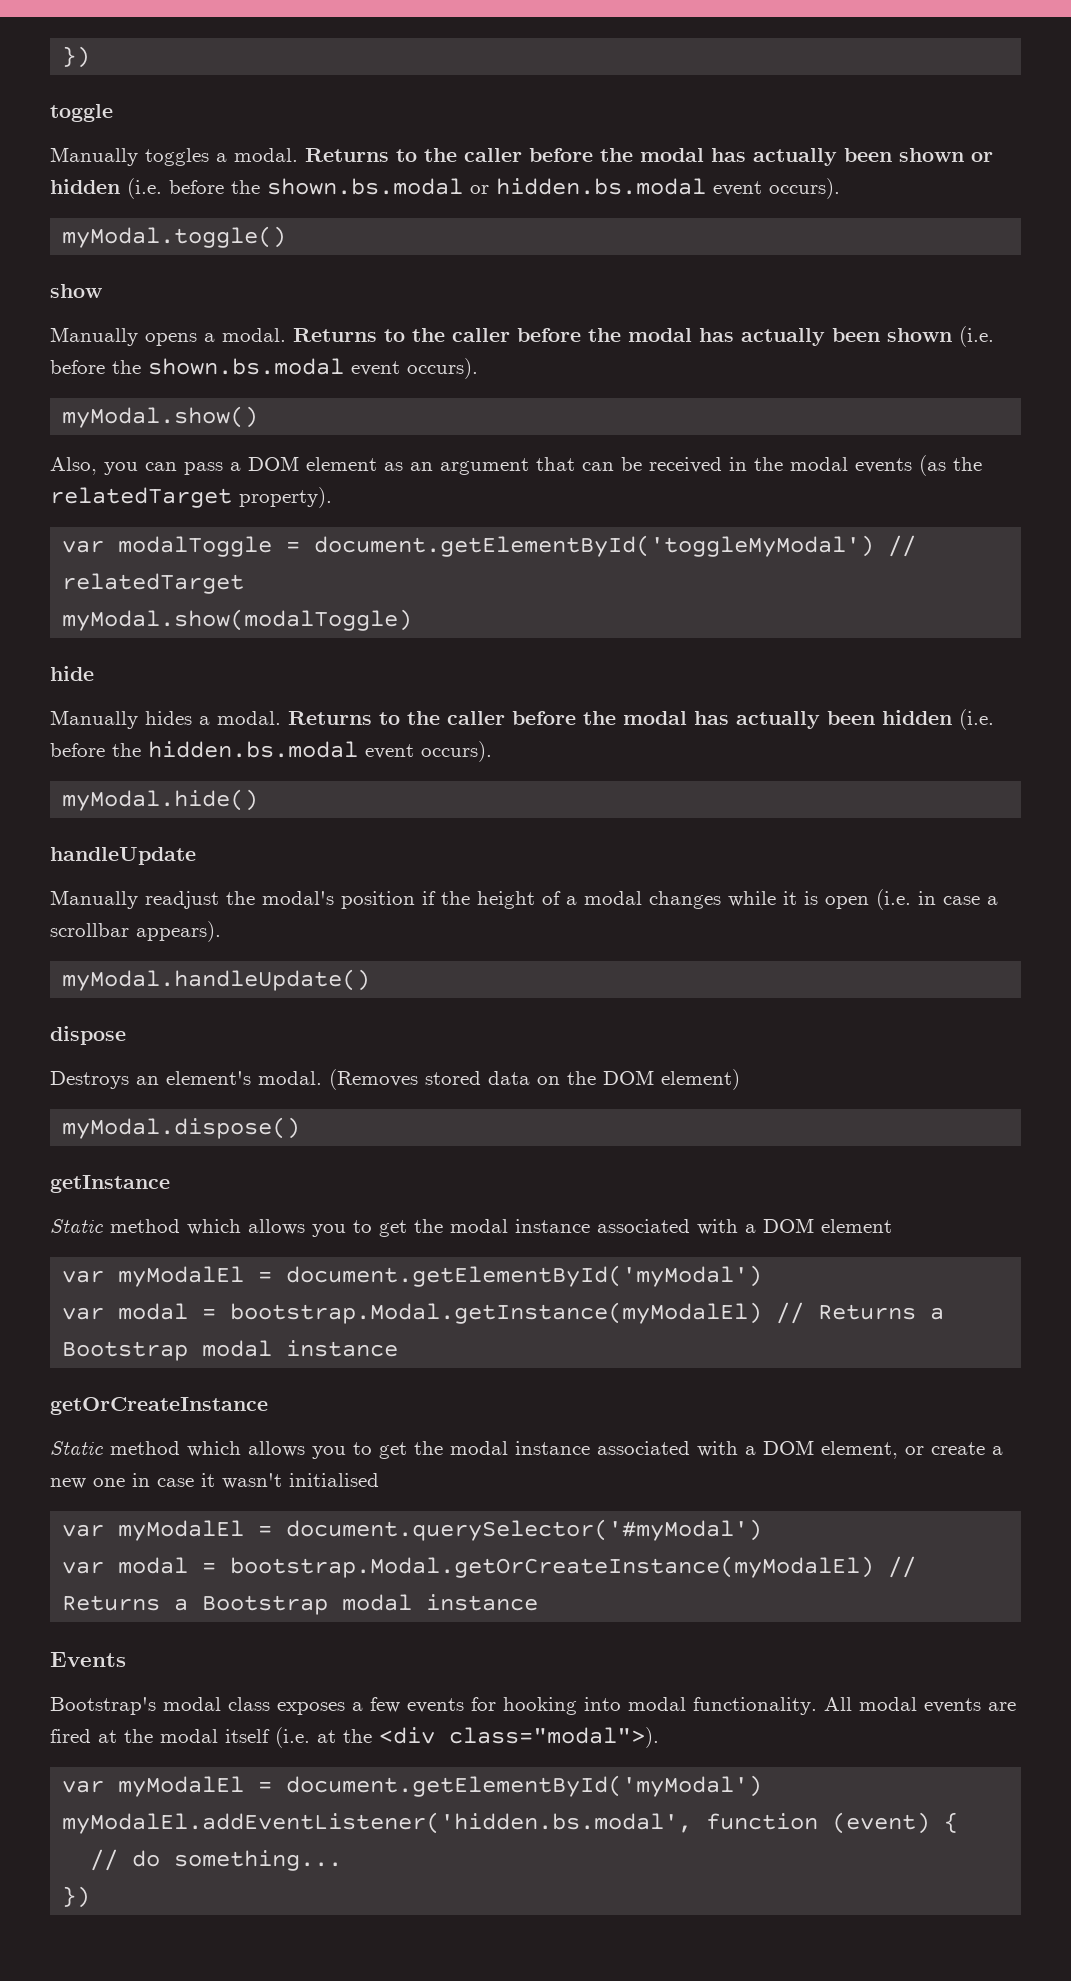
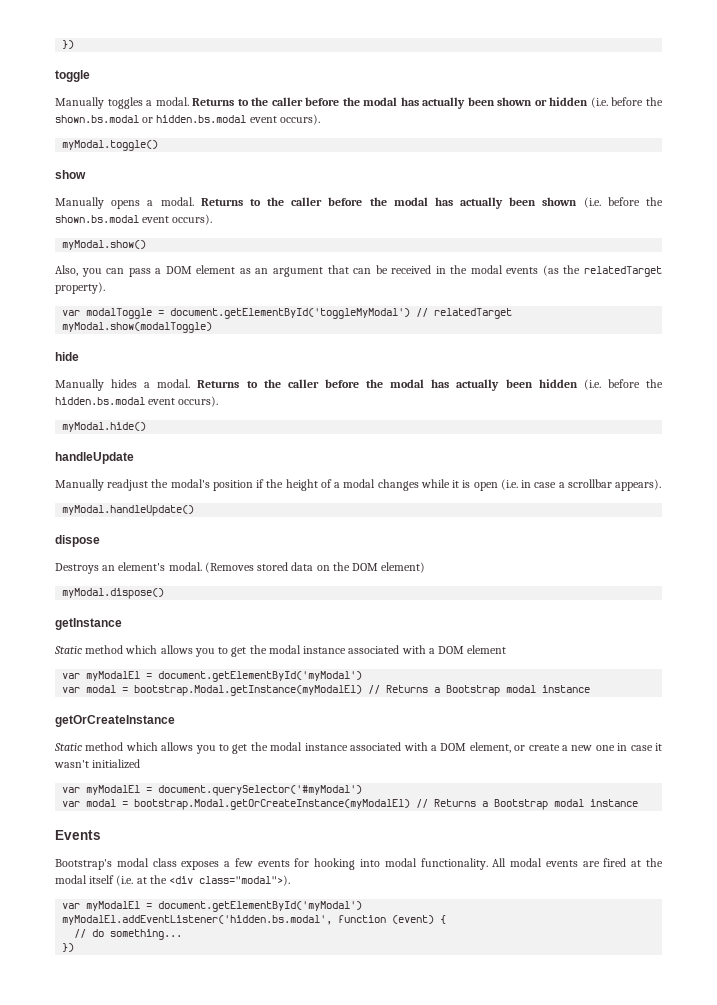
[289,1473,379,1487] initialised -> [92,759,141,769] initialized

